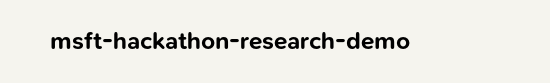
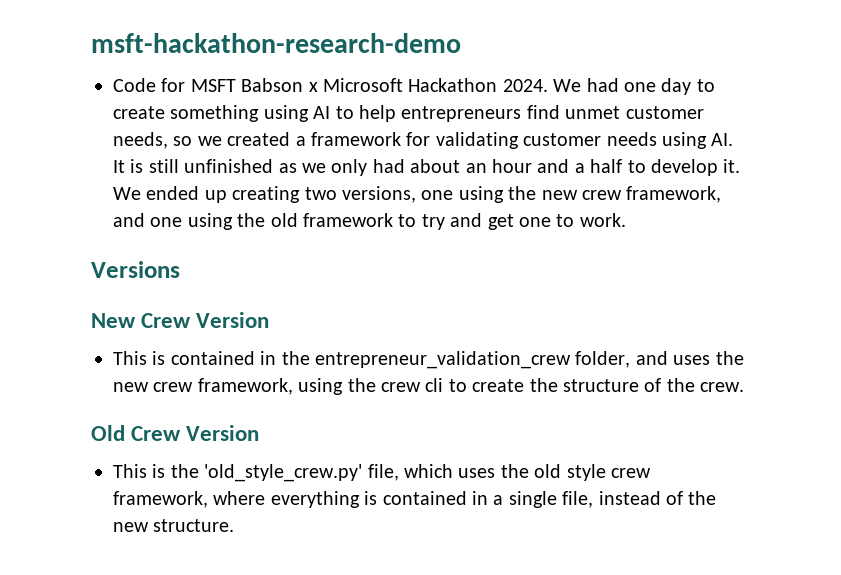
(410, 40) none -> [113,78,715,95] [113,105,704,122] [113,132,734,149] [113,159,741,176] [113,186,722,203] [113,213,626,230] [91,261,180,278] [91,312,270,328] [113,351,744,369] [113,378,745,395] [91,425,260,441] [113,464,651,482] [113,491,717,508] [113,519,235,532] // Code for MSFT Babson x Microsoft Hackathon 2024. We had one day to create something using AI to help entrepreneurs find unmet customer needs, so we created a framework for validating customer needs using AI. It is still unfinished as we only had about an hour and a half to develop it. We ended up creating two versions, one using the new crew framework, and one using the old framework to try and get one to work. // Versions // New Crew Version // This is contained in the entrepreneur_validation_crew folder, and uses the new crew framework, using the crew cli to create the structure of the crew. // Old Crew Version // This is the 'old_style_crew.py' file, which uses the old style crew framework, where everything is contained in a single file, instead of the new structure.

